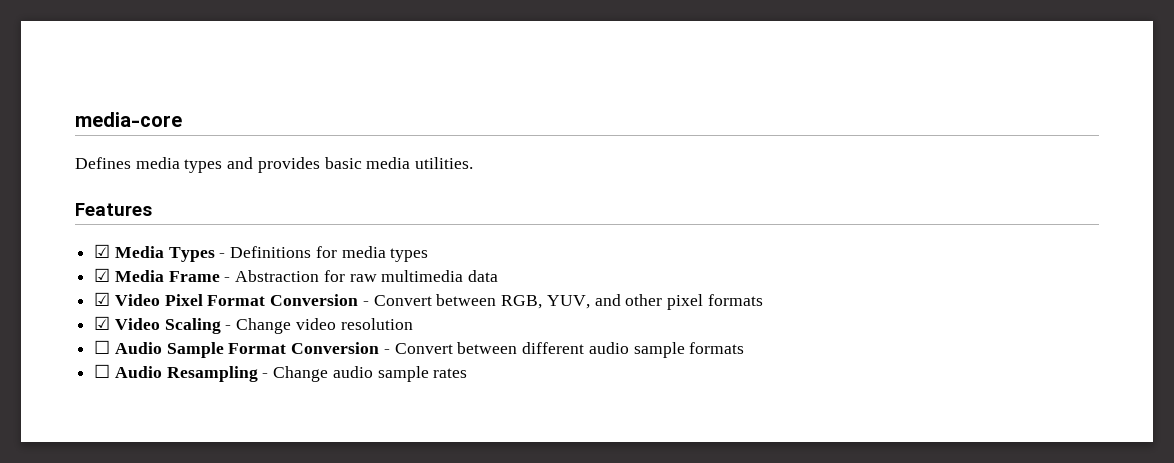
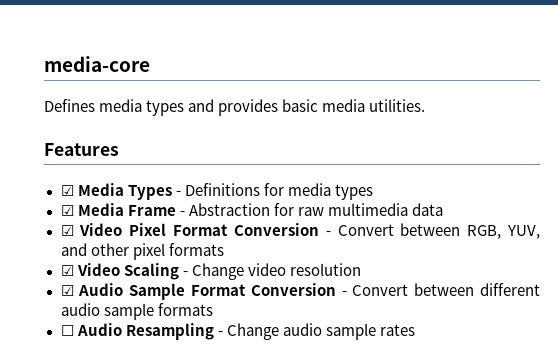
[94,340,111,354] ☐ -> [60,285,74,296] ☑

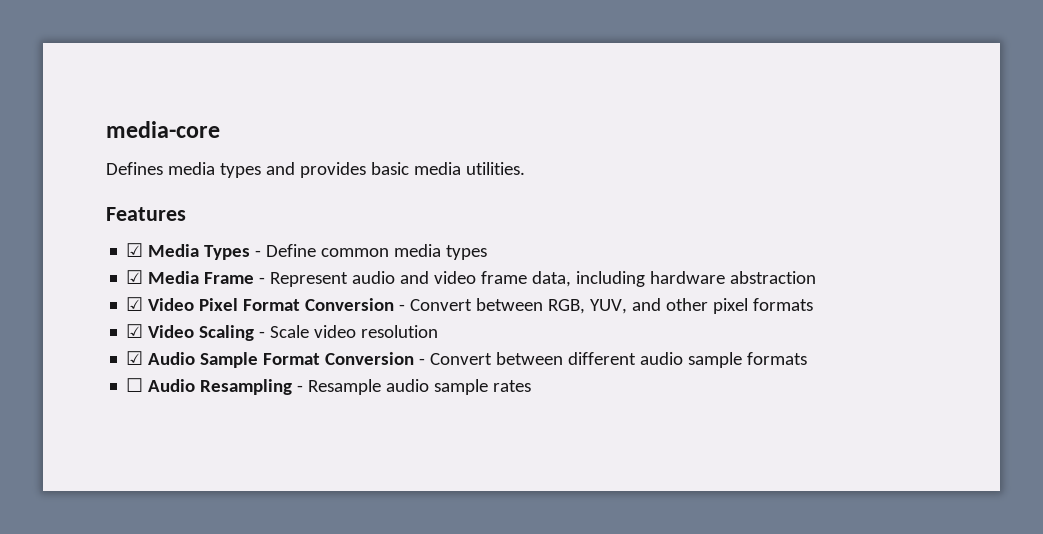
[184,183,284,196] Definitions for -> [266,244,390,257] Define common
[188,203,443,216] Abstraction for raw multimedia data -> [270,271,817,287] Represent audio and video frame data, including hardware abstraction
[191,263,244,280] Change -> [270,325,310,338] Scale
[226,323,279,340] Change -> [308,379,382,395] Resample

